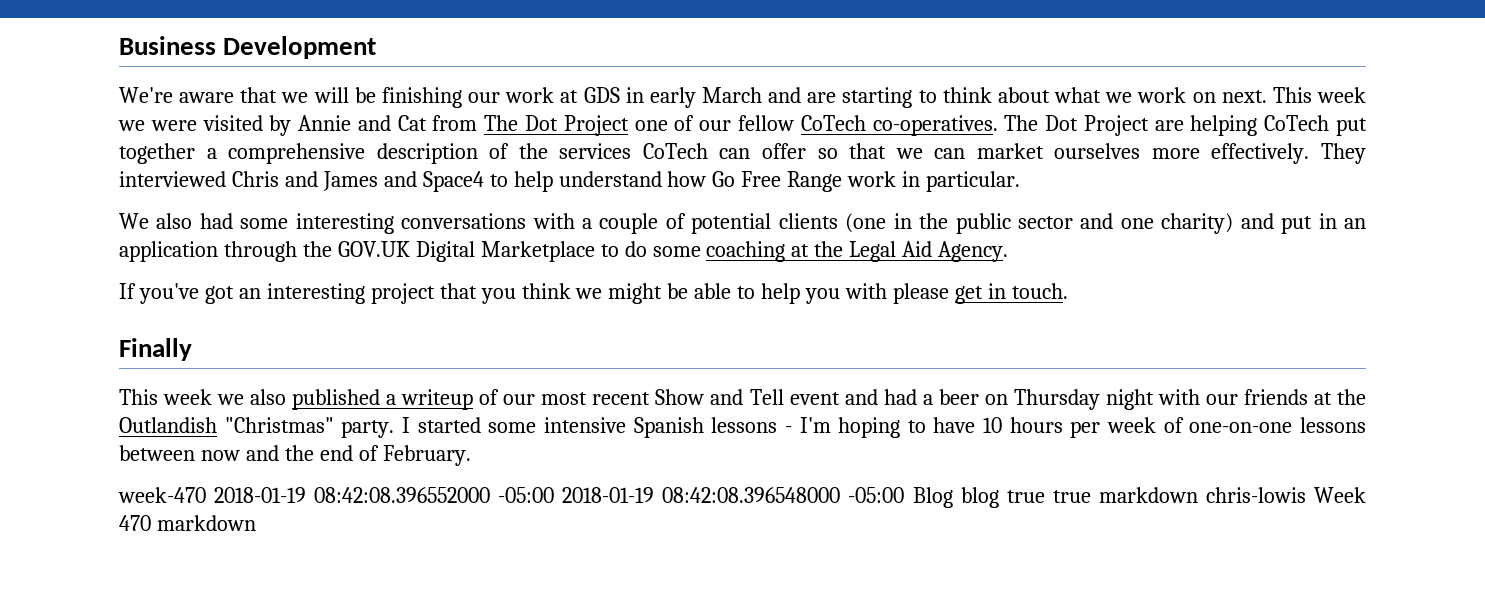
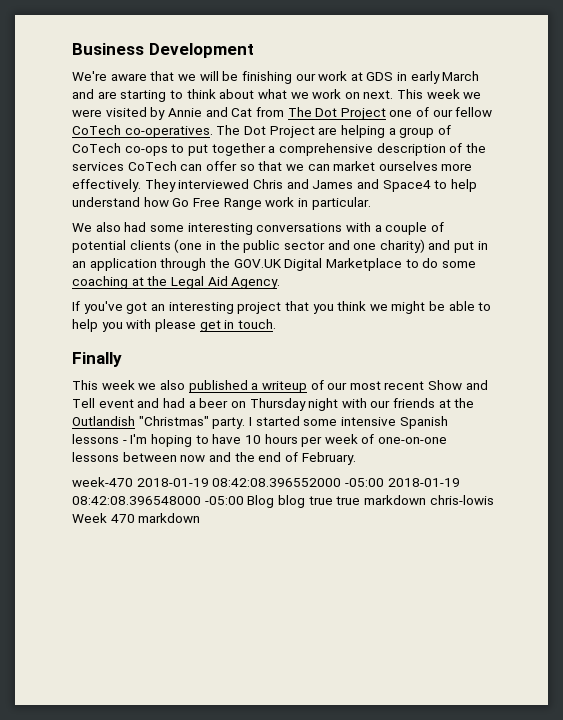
[1264,115,1330,131] CoTech -> [388,125,451,138] [72,143,185,156] a group of CoTech co-ops to

